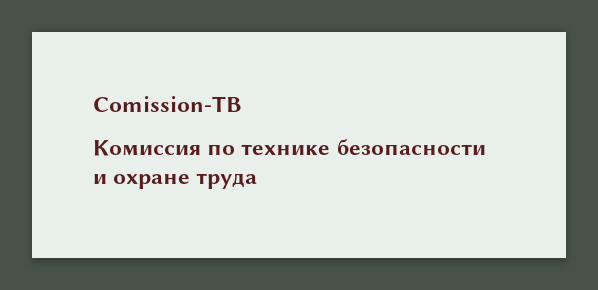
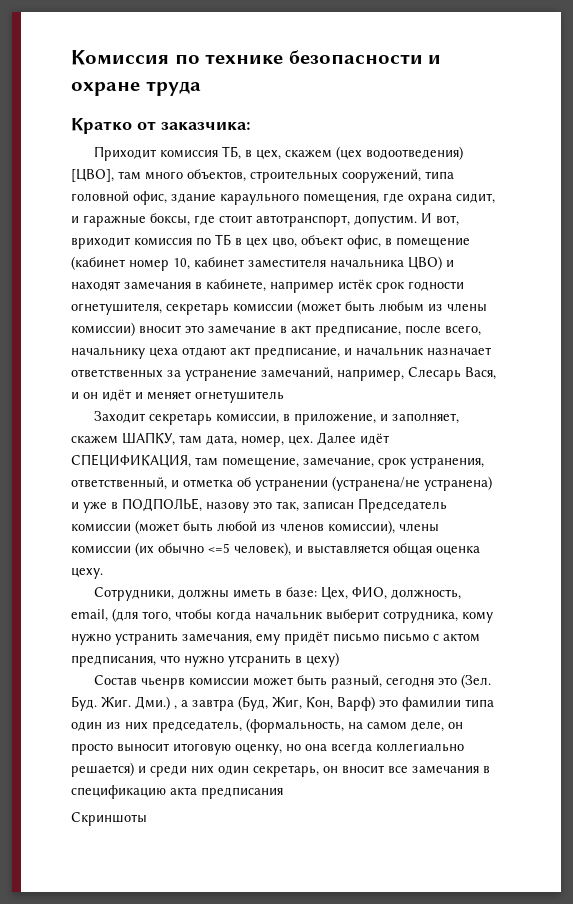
[93,96,242,112] Comission-TB // -> (71, 57) none
(258, 181) none -> [71,118,251,134] [94,146,464,161] [71,169,454,183] [71,191,495,205] [71,213,459,227] [71,234,470,249] [71,256,454,271] [71,279,464,293] [71,300,487,315] [71,322,481,337] [71,347,491,359] [71,367,496,381] [71,389,284,403] [94,411,460,425] [71,432,389,447] [71,454,484,469] [71,476,492,491] [71,498,447,513] [71,520,439,534] [71,542,480,556] [71,568,103,579] [94,587,462,601] [71,608,493,623] [71,631,480,645] [71,652,339,667] [94,674,492,689] [71,696,494,711] [71,718,463,733] [71,743,464,755] [71,762,490,777] [71,785,283,799] [71,812,147,826] // Кратко от заказчика: // Приходит комиссия ТБ, в цех, скажем (цех водоотведения) [ЦВО], там много объектов, строительных сооружений, типа головной офис, здание караульного помещения, где охрана сидит, и гаражные боксы, где стоит автотранспорт, допустим. И вот, вриходит комиссия по ТБ в цех цво, объект офис, в помещение (кабинет номер 10, кабинет заместителя начальника ЦВО) и находят замечания в кабинете, например истёк срок годности огнетушителя, секретарь комиссии (может быть любым из члены комиссии) вносит это замечание в акт предписание, после всего, начальнику цеха отдают акт предписание, и начальник назначает ответственных за устранение замечаний, например, Слесарь Вася, и он идёт и меняет огнетушитель // Заходит секретарь комиссии, в приложение, и заполняет, скажем ШАПКУ, там дата, номер, цех. Далее идёт СПЕЦИФИКАЦИЯ, там помещение, замечание, срок устранения, ответственный, и отметка об устранении (устранена/не устранена) и уже в ПОДПОЛЬЕ, назову это так, записан Председатель комиссии (может быть любой из членов комиссии), члены комиссии (их обычно <=5 человек), и выставляется общая оценка цеху. // Сотрудники, должны иметь в базе: Цех, ФИО, должность, email, (для того, чтобы когда начальник выберит сотрудника, кому нужно устранить замечания, ему придёт письмо письмо с актом предписания, что нужно утсранить в цеху) // Состав чьенрв комиссии может быть разный, сегодня это (Зел. Буд. Жиг. Дми.) , а завтра (Буд, Жиг, Кон, Варф) это фамилии типа один из них председатель, (формальность, на самом деле, он просто выносит итоговую оценку, но она всегда коллегиально решается) и среди них один секретарь, он вносит все замечания в спецификацию акта предписания // Скриншоты

